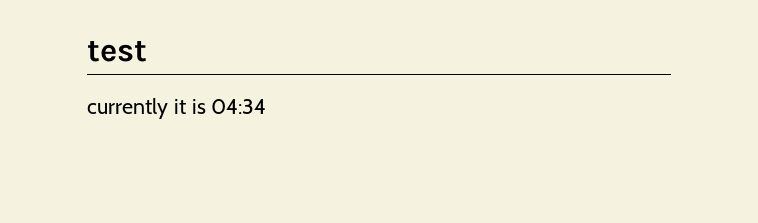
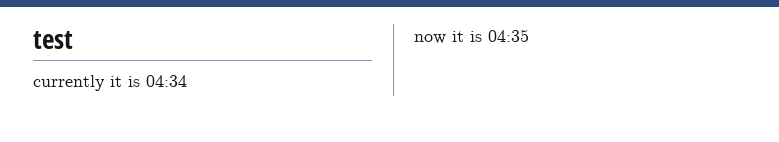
(267, 106) none -> [414,29,529,44] // now it is 04:35

